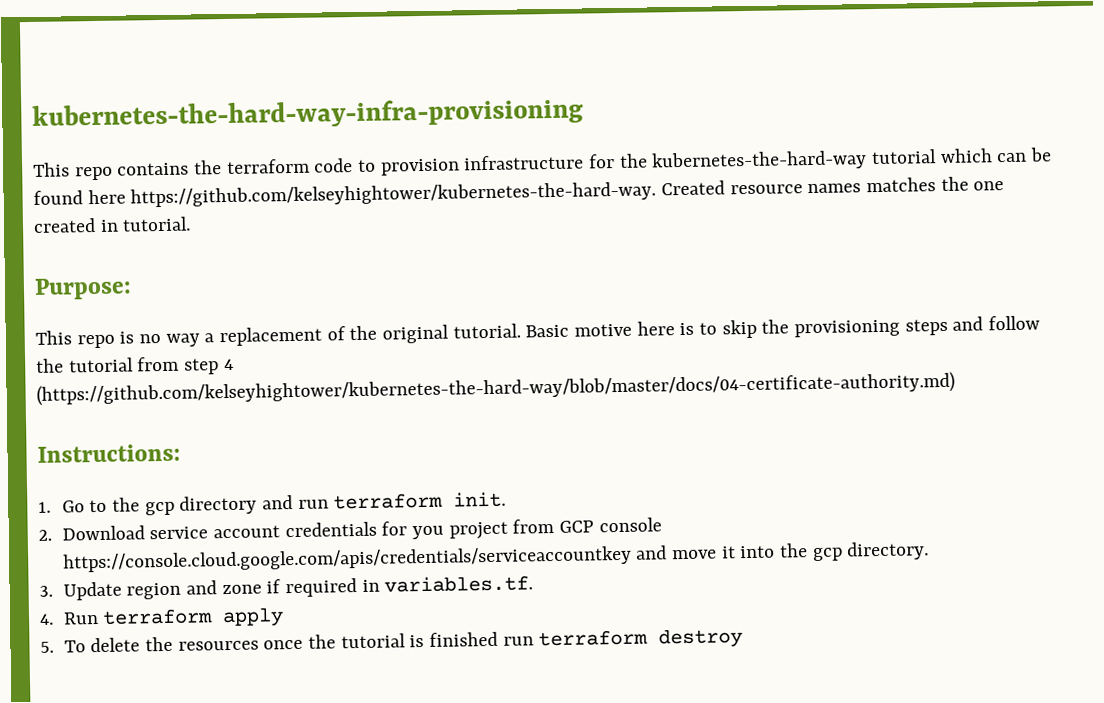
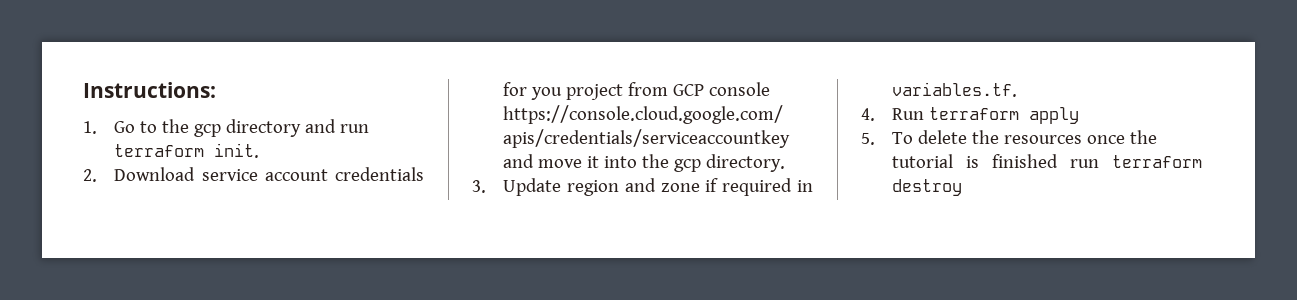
[32,97,584,131] [33,147,1053,181] [33,176,1005,208] [33,216,192,233] [34,277,132,300] [35,315,1041,349] [36,356,234,375] [36,371,955,406] kubernetes-the-hard-way-infra-provisioning // This repo contains the terraform code to provision infrastructure for the kubernetes-the-hard-way tutorial which can be found here https://github.com/kelseyhightower/kubernetes-the-hard-way. Created resource names matches the one created in tutorial. // Purpose: // This repo is no way a replacement of the original tutorial. Basic motive here is to skip the provisioning steps and follow the tutorial from step 4 (https://github.com/kelseyhightower/kubernetes-the-hard-way/blob/master/docs/04-certificate-authority.md) // -> (83, 90) none

